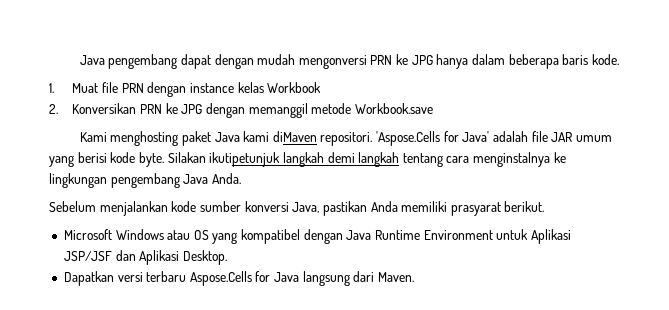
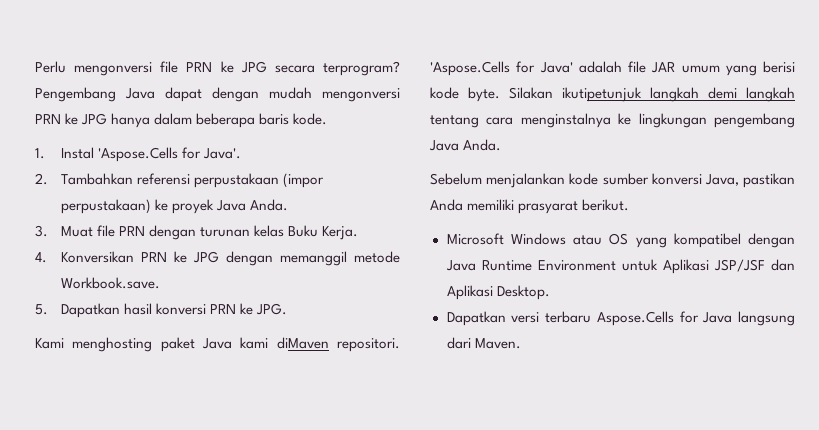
[79,54,178,69] Java pengembang -> [35,61,400,76] [35,87,155,102] Perlu mengonversi file PRN ke JPG secara terprogram? Pengembang Java
[72,82,322,97] [49,104,58,114] Muat file PRN dengan instance kelas Workbook // 2. -> [60,147,242,162] [35,173,325,188] [60,199,289,214] [35,225,359,240] [35,252,47,263] Instal 'Aspose.Cells for Java'. // 2. Tambahkan referensi perpustakaan (impor perpustakaan) ke proyek Java Anda. // 3. Muat file PRN dengan turunan kelas Buku Kerja. // 4.
[354,103,433,114] Workbook.save -> [60,277,160,289] [35,303,288,318] Workbook.save. // 5. Dapatkan hasil konversi PRN ke JPG.

